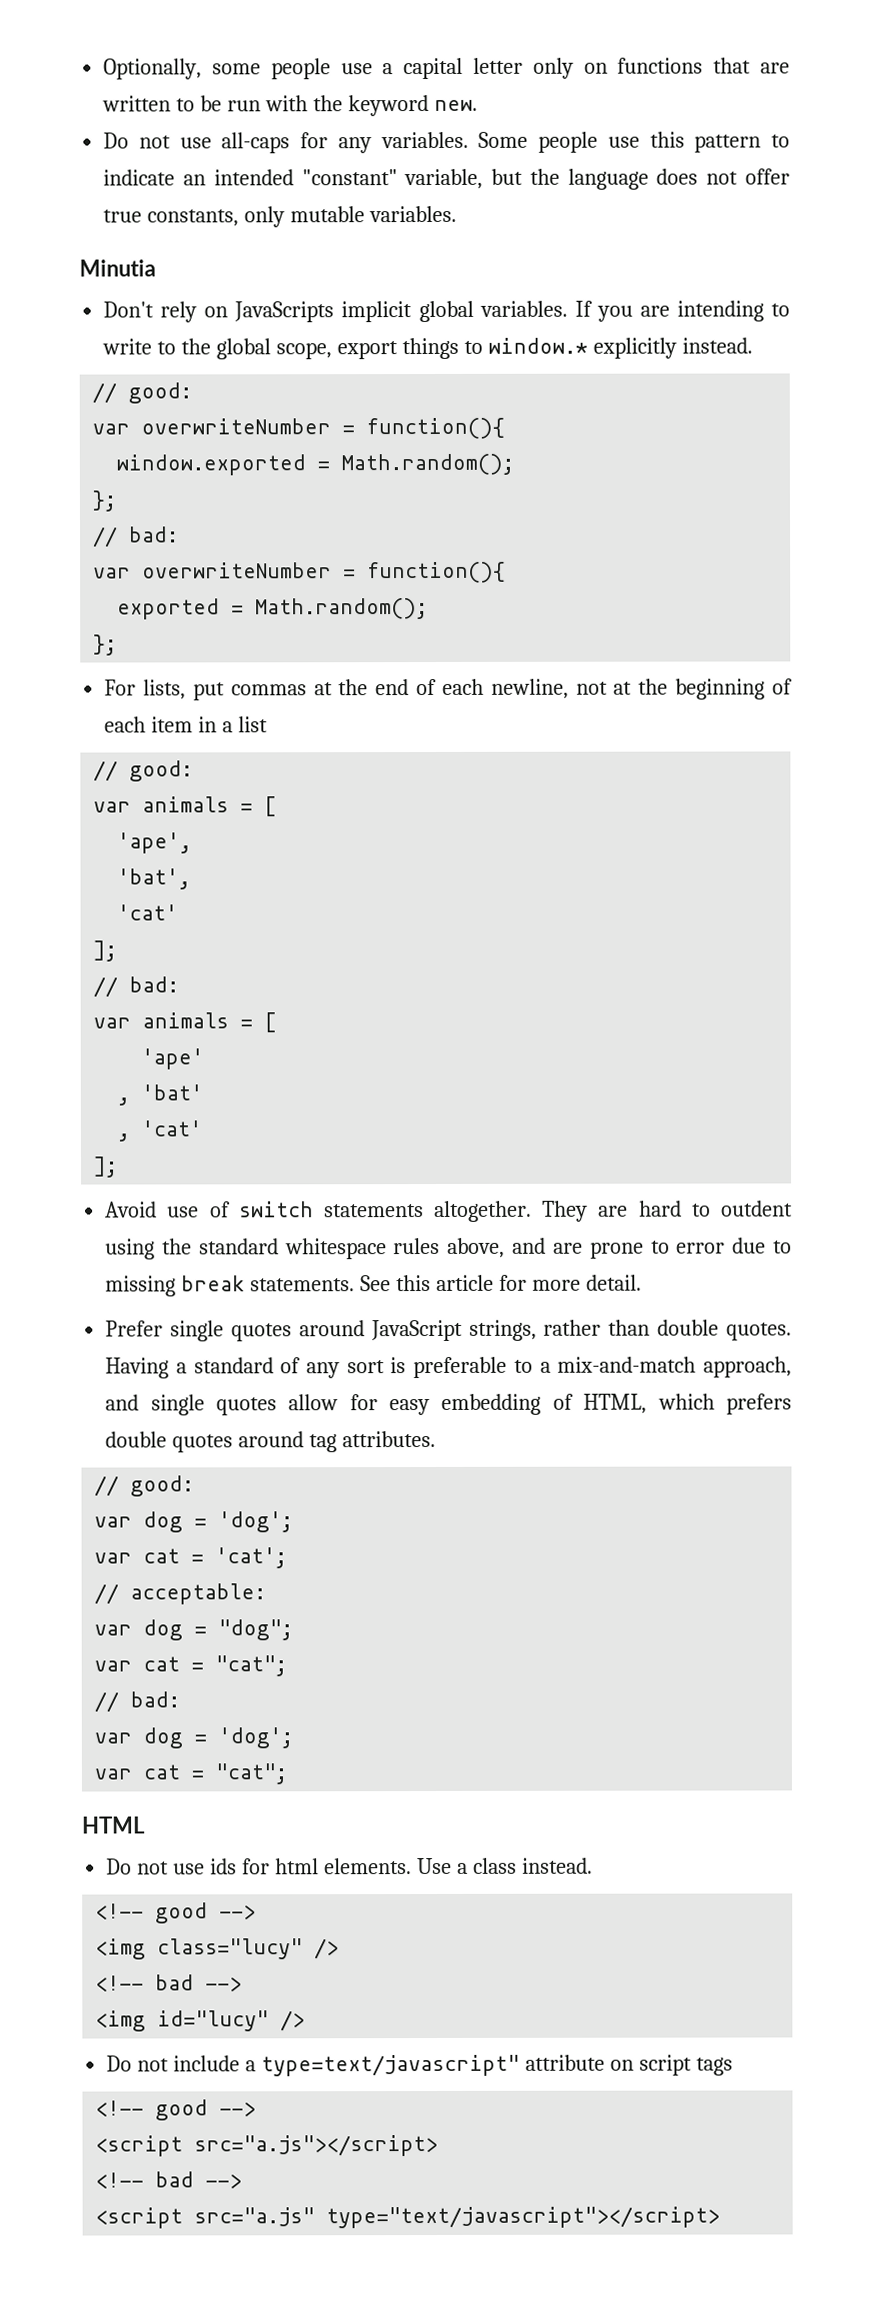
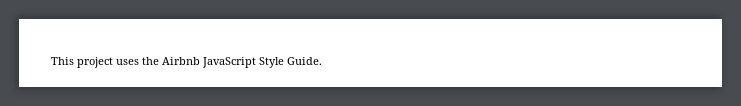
[103,57,790,80] [102,95,478,117] [103,131,791,154] [103,168,790,190] [103,205,457,228] [79,259,156,277] [103,300,791,323] [102,337,753,360] [92,382,193,404] [92,417,506,440] [116,453,515,476] [92,490,117,512] [93,526,180,548] [93,561,507,584] [117,598,429,620] [93,634,118,656] [104,678,794,701] [104,716,268,733] [93,760,194,782] [93,796,278,817] [117,832,193,854] [117,868,192,890] [117,904,179,921] [93,940,118,962] [93,976,180,998] [93,1012,278,1033] [141,1048,205,1070] [117,1084,204,1106] [117,1120,203,1142] [93,1156,119,1178] [105,1200,793,1223] [105,1237,793,1260] [105,1274,642,1297] [105,1319,792,1342] [105,1356,792,1379] [105,1393,792,1416] [105,1431,436,1453] [94,1475,195,1497] [94,1511,294,1533] [94,1547,288,1569] [94,1583,267,1605] [94,1619,294,1641] [94,1655,288,1677] [94,1691,181,1713] [94,1727,294,1749] [94,1763,288,1785] [82,1816,146,1834] [106,1857,593,1875] [95,1902,257,1924] [95,1938,340,1960] [95,1974,243,1992] [95,2010,306,2032] [106,2054,733,2077] [95,2099,257,2121] [95,2134,439,2157] [95,2171,243,2189] [95,2206,721,2229] Optionally, some people use a capital letter only on functions that are written to be run with the keyword new. // Do not use all-caps for any variables. Some people use this pattern to indicate an intended "constant" variable, but the language does not offer true constants, only mutable variables. // Minutia // Don't rely on JavaScripts implicit global variables. If you are intending to write to the global scope, export things to window.* explicitly instead. // // good: // var overwriteNumber = function(){ // window.exported = Math.random(); // }; // // bad: // var overwriteNumber = function(){ // exported = Math.random(); // }; // For lists, put commas at the end of each newline, not at the beginning of each item in a list // // good: // var animals = [ // 'ape', // 'bat', // 'cat' // ]; // // bad: // var animals = [ // 'ape' // , 'bat' // , 'cat' // ]; // Avoid use of switch statements altogether. They are hard to outdent using the standard whitespace rules above, and are prone to error due to missing break statements. See this article for more detail. // Prefer single quotes around JavaScript strings, rather than double quotes. Having a standard of any sort is preferable to a mix-and-match approach, and single quotes allow for easy embedding of HTML, which prefers double quotes around tag attributes. // // good: // var dog = 'dog'; // var cat = 'cat'; // // acceptable: // var dog = "dog"; // var cat = "cat"; // // bad: // var dog = 'dog'; // var cat = "cat"; // HTML // Do not use ids for html elements. Use a class instead. // <!-- good --> // <img class="lucy" /> // <!-- bad --> // <img id="lucy" /> // Do not include a type=text/javascript" attribute on script tags // <!-- good --> // <script src="a.js"></script> // <!-- bad --> // <script src="a.js" type="text/javascript"></script> -> [51,57,322,68] This project uses the Airbnb JavaScript Style Guide.

